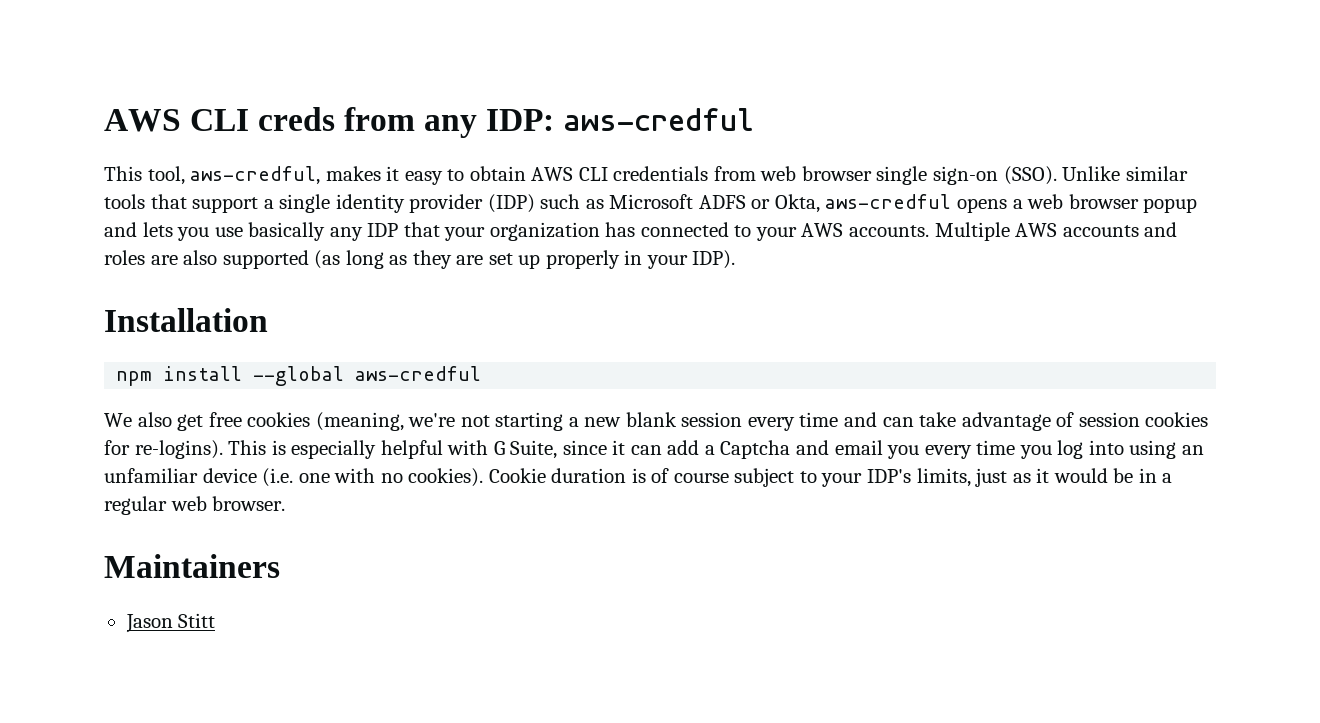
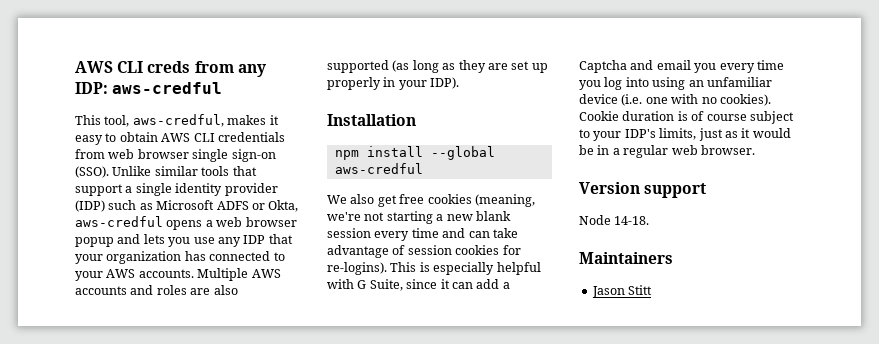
[248,222,326,241] basically -> (215, 240) none
(286, 503) none -> [579,182,707,198] [579,215,650,225] // Version support // Node 14-18.

